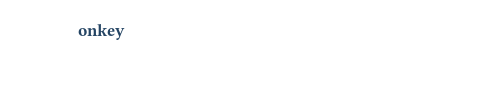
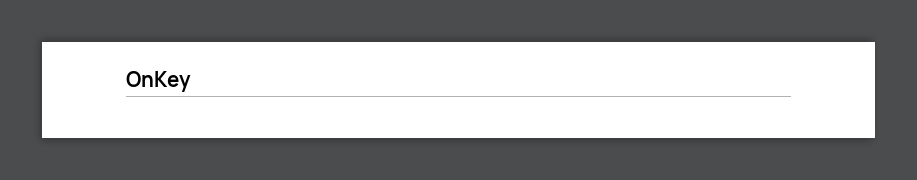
[78,24,125,40] onkey -> [126,71,191,92] OnKey

